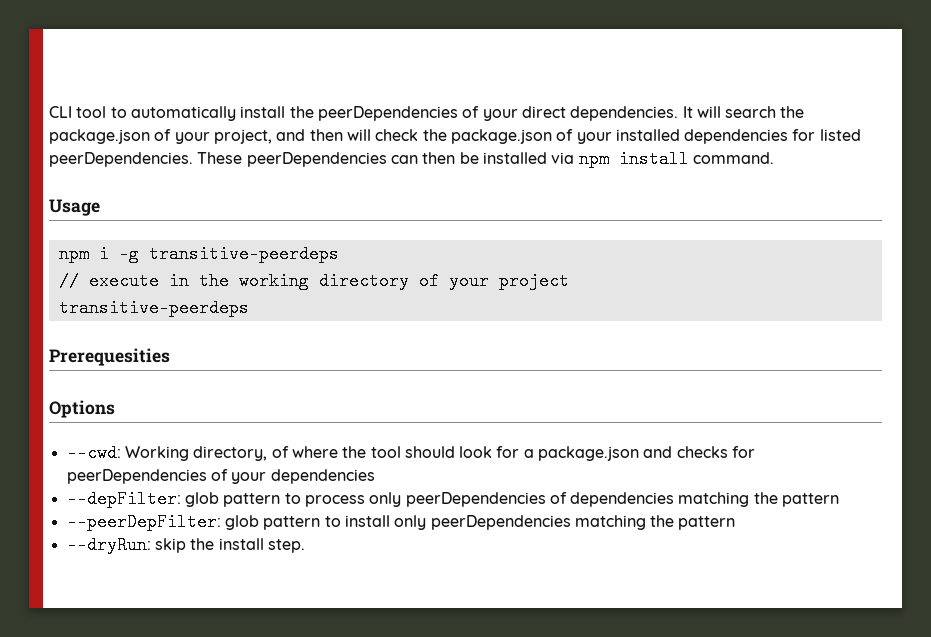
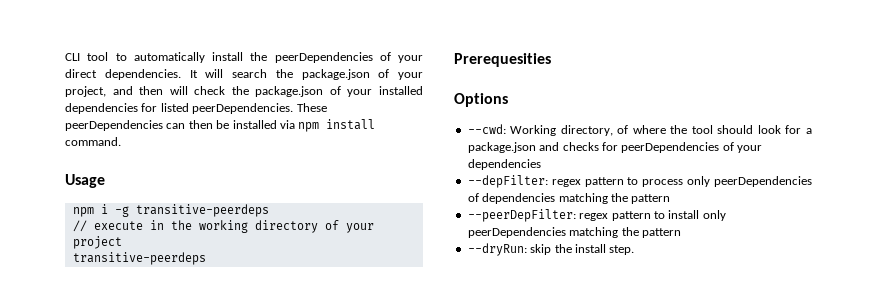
[184,492,219,507] glob -> [551,179,581,187] regex
[224,515,259,530] glob -> [579,213,609,221] regex

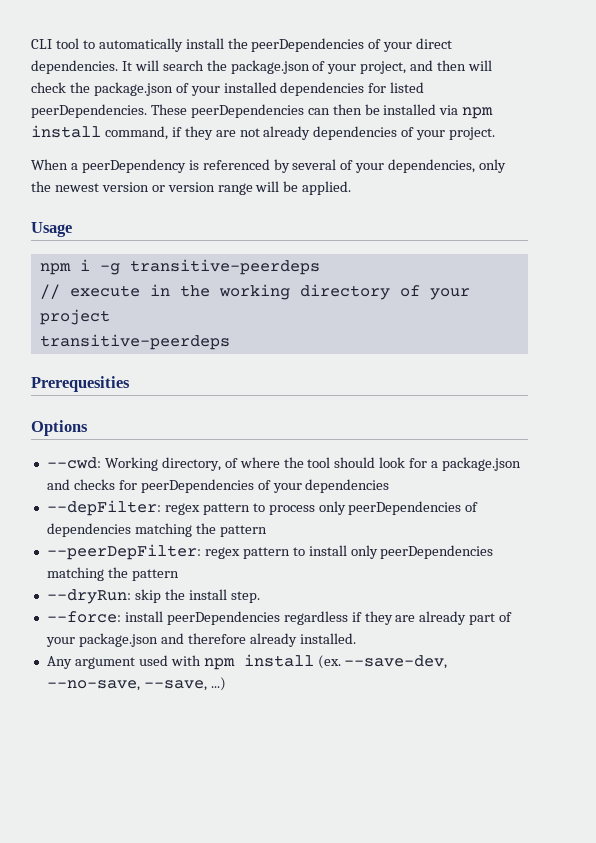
[65,137,121,146] command. -> [104,126,496,140] [31,159,507,173] [31,181,352,195] command, if they are not already dependencies of your project. // When a peerDependency is referenced by several of your dependencies, only the newest version or version range will be applied.
(635, 250) none -> [46,611,513,625] [45,633,356,647] [46,654,448,670] [46,677,226,691] // --force: install peerDependencies regardless if they are already part of your package.json and therefore already installed. // Any argument used with npm install (ex. --save-dev, --no-save, --save, ...)

